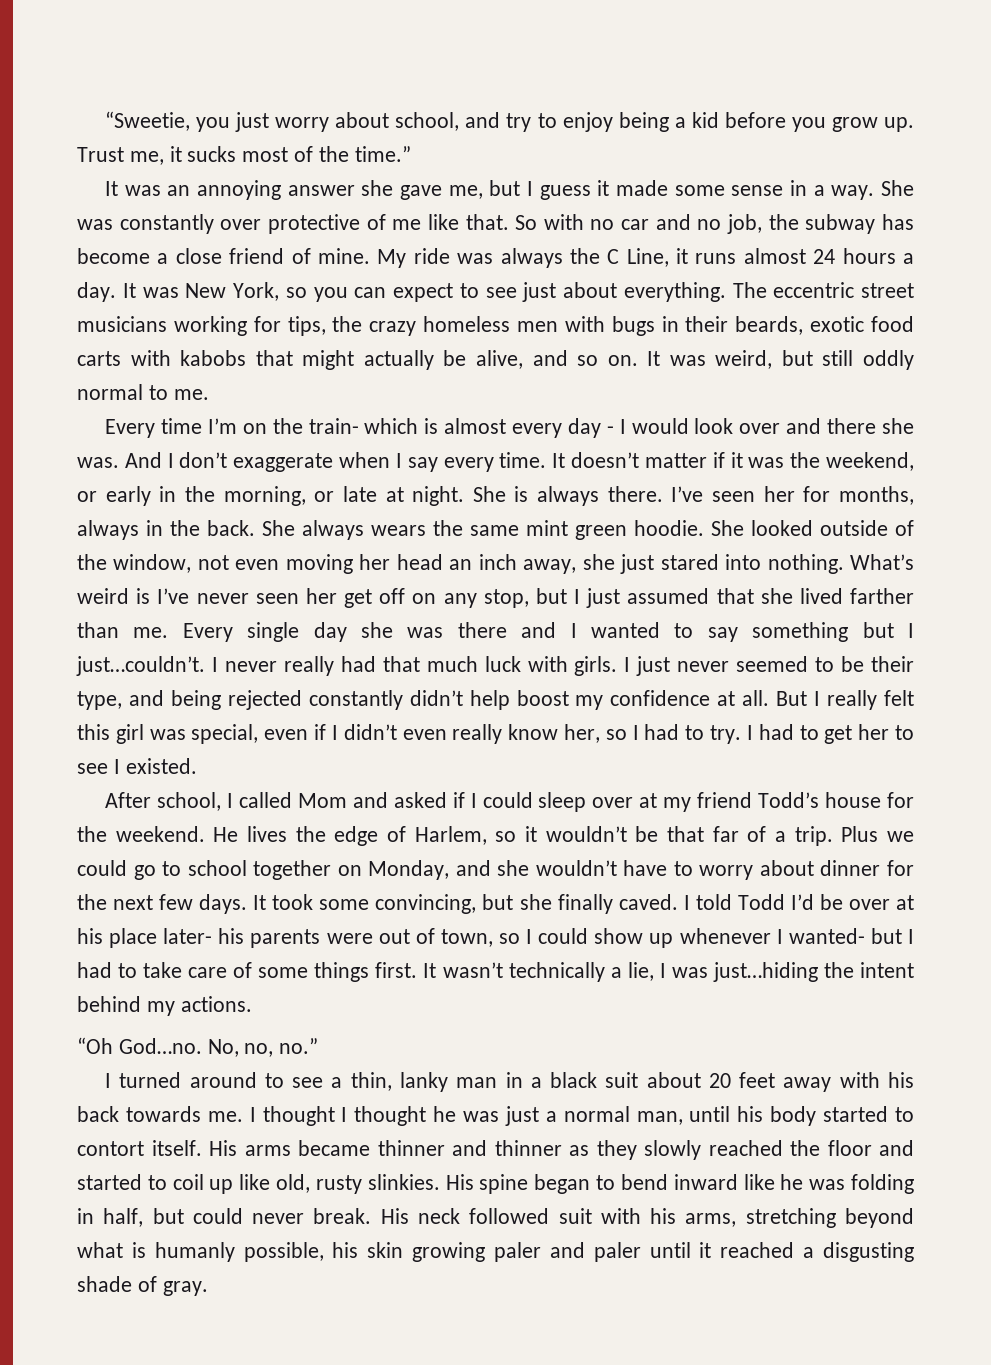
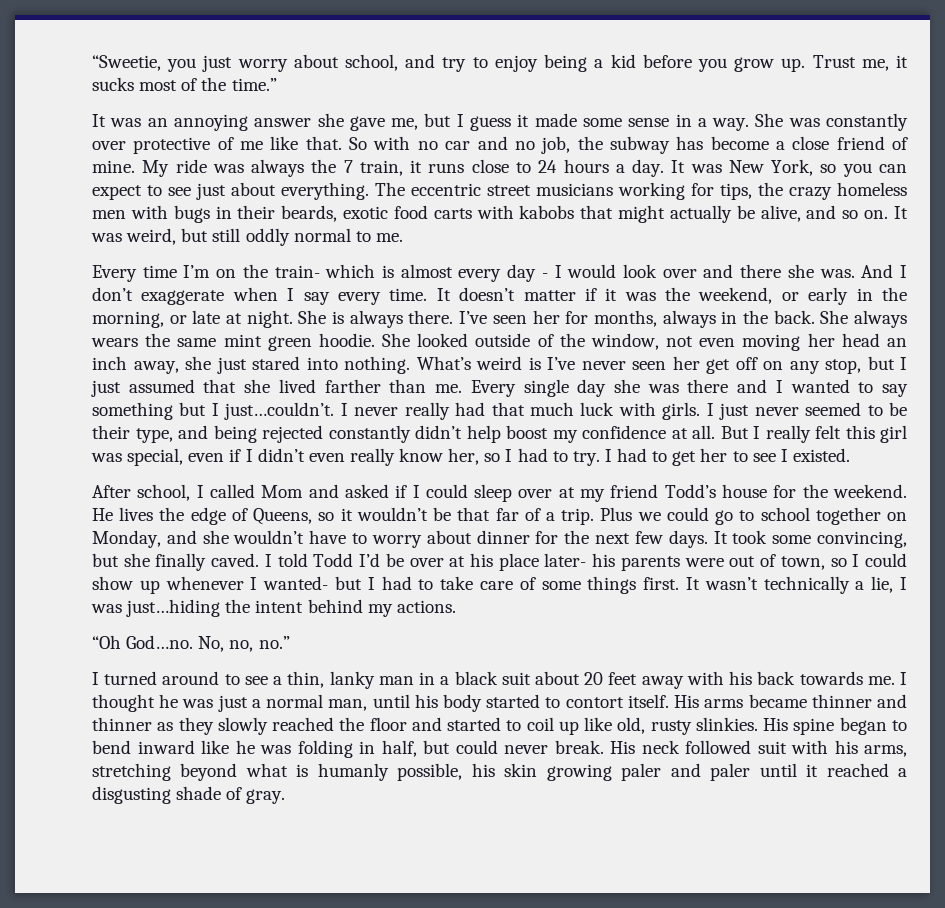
[607,248,806,267] C Line, it runs almost -> [343,159,531,176] 7 train, it runs close to
[414,826,487,845] Harlem, -> [253,508,313,525] Queens,
[341,1106,427,1126] I thought -> (155, 703) none

